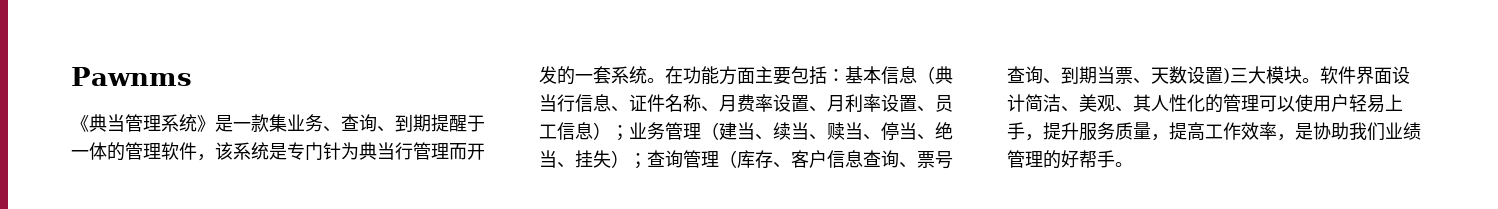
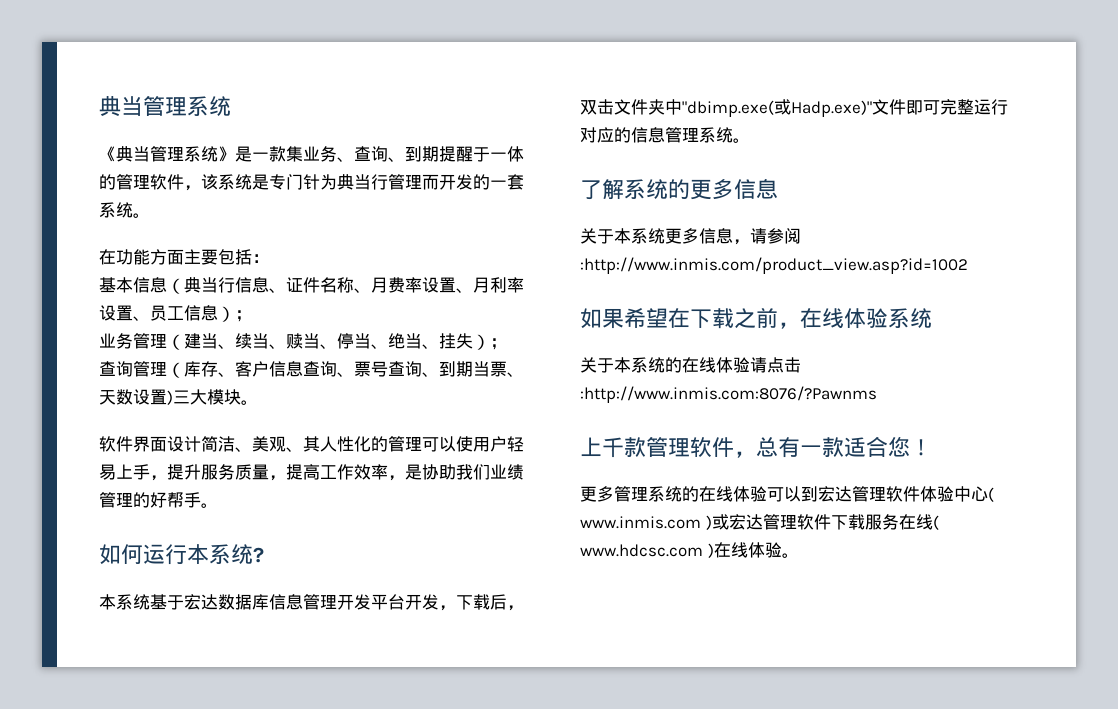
[71,67,192,86] Pawnms -> [99,96,231,117] 典当管理系统
(665, 80) none -> (150, 215) //
(845, 75) none -> (269, 258) //
(629, 133) none -> (252, 316) //
(647, 161) none -> (507, 344) //
(1320, 80) none -> (258, 402) //
(1133, 164) none -> [99,544,264,565] [99,594,524,611] [580,99,1008,117] [580,127,750,143] [580,178,778,200] [580,228,801,245] [580,257,968,274] [580,307,932,329] [580,357,801,373] [580,386,877,403] [580,436,932,458] [580,486,994,502] [580,514,939,530] [580,542,799,558] // 如何运行本系统? // 本系统基于宏达数据库信息管理开发平台开发，下载后，双击文件夹中"dbimp.exe(或Hadp.exe)"文件即可完整运行对应的信息管理系统。 // 了解系统的更多信息 // 关于本系统更多信息，请参阅:http://www.inmis.com/product_view.asp?id=1002 // 如果希望在下载之前，在线体验系统 // 关于本系统的在线体验请点击:http://www.inmis.com:8076/?Pawnms // 上千款管理软件，总有一款适合您！ // 更多管理系统的在线体验可以到宏达管理软件体验中心( www.inmis.com )或宏达管理软件下载服务在线( www.hdcsc.com )在线体验。

